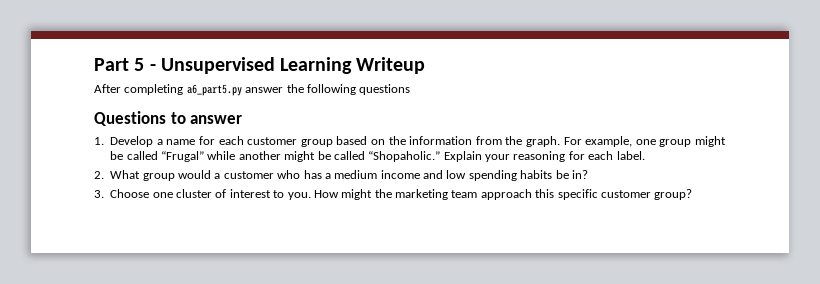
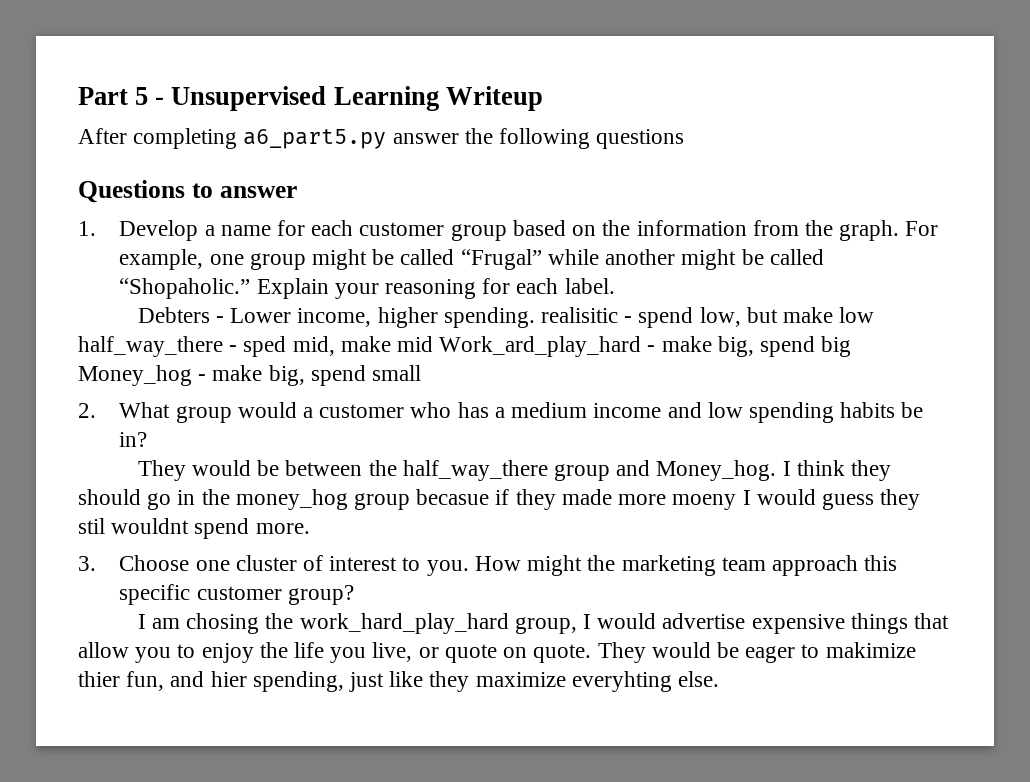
(645, 155) none -> [137,307,875,328] [78,336,852,357] [78,365,422,386] // Debters - Lower income, higher spending. realisitic - spend low, but make low half_way_there - sped mid, make mid Work_ard_play_hard - make big, spend big Money_hog - make big, spend small
(588, 174) none -> [137,460,891,481] [78,489,921,510] [78,518,310,539] // They would be between the half_way_there group and Money_hog. I think they should go in the money_hog group becasue if they made more moeny I would guess they stil wouldnt spend more.
(693, 194) none -> [137,613,949,634] [78,642,916,663] [78,671,720,692] // I am chosing the work_hard_play_hard group, I would advertise expensive things that allow you to enjoy the life you live, or quote on quote. They would be eager to makimize thier fun, and hier spending, just like they maximize everyhting else.

